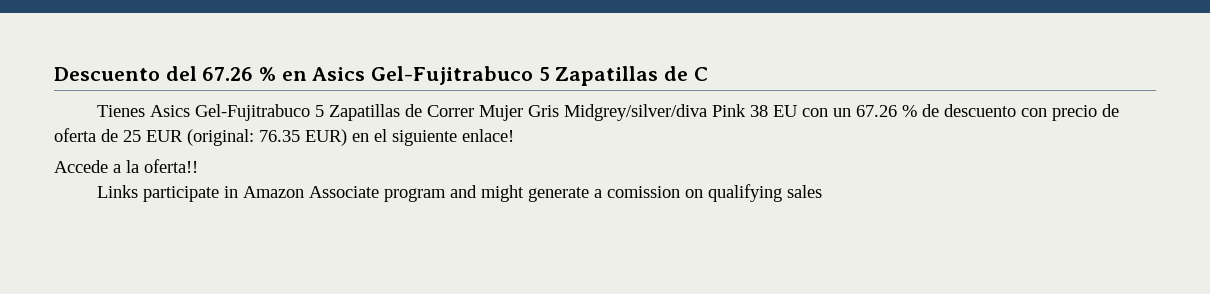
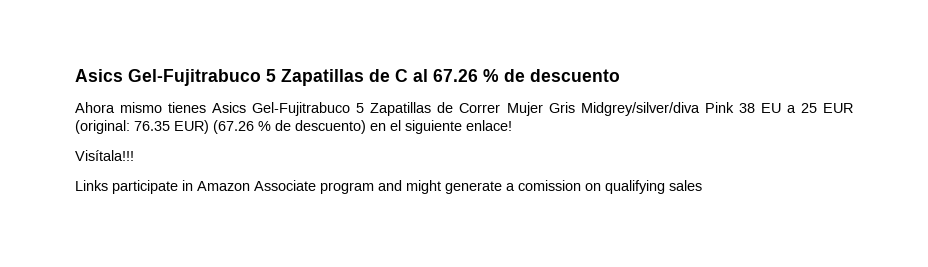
[54,66,307,81] Descuento del 67.26 % en -> (75, 75) none
[97,105,146,117] // Tienes -> [413,69,620,82] [75,102,207,113] al 67.26 % de descuento // Ahora mismo tienes
[802,104,1120,121] [54,128,118,142] con un 67.26 % de descuento con precio de oferta de -> [786,105,796,113] a
(347, 137) none -> [213,120,366,134] (67.26 % de descuento)
[54,159,198,173] Accede a la oferta!! -> [75,150,134,161] Visítala!!!

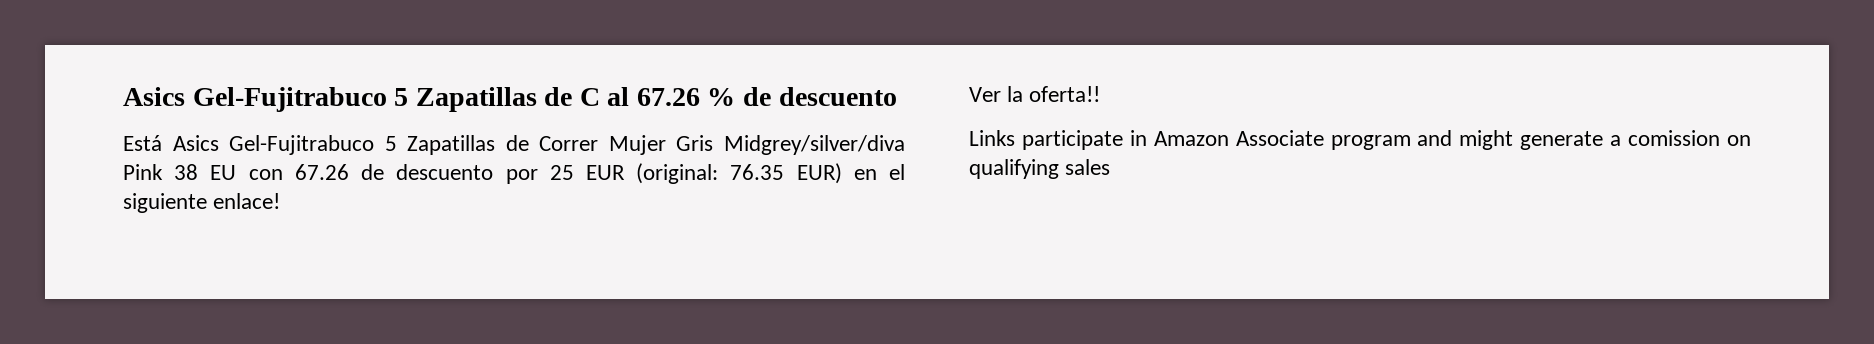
[75,102,207,113] Ahora mismo tienes -> [123,135,162,151] Está
[786,105,796,113] a -> [248,164,538,184] con 67.26 de descuento por
[213,120,366,134] (67.26 % de descuento) -> (842, 173) none
[75,150,134,161] Visítala!!! -> [969,86,1101,102] Ver la oferta!!

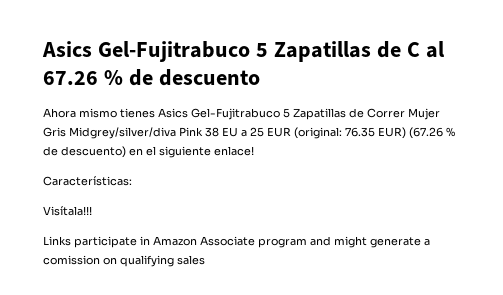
[123,135,162,151] Está -> [43,108,155,118] Ahora mismo tienes
[248,164,538,184] con 67.26 de descuento por -> [241,130,247,137] a
(842, 173) none -> [409,127,455,139] [43,146,126,158] (67.26 % de descuento)
[969,86,1101,102] Ver la oferta!! -> [43,176,132,186] [43,206,92,216] Características: // Visítala!!!

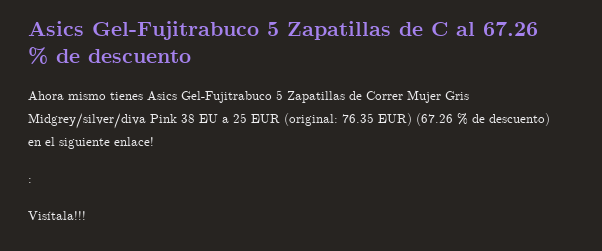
[43,176,132,186] Características: -> [28,178,32,183] :
[43,236,430,248] [43,255,205,267] // Links participate in Amazon Associate program and might generate a comission on qualifying sales -> (86, 215) none

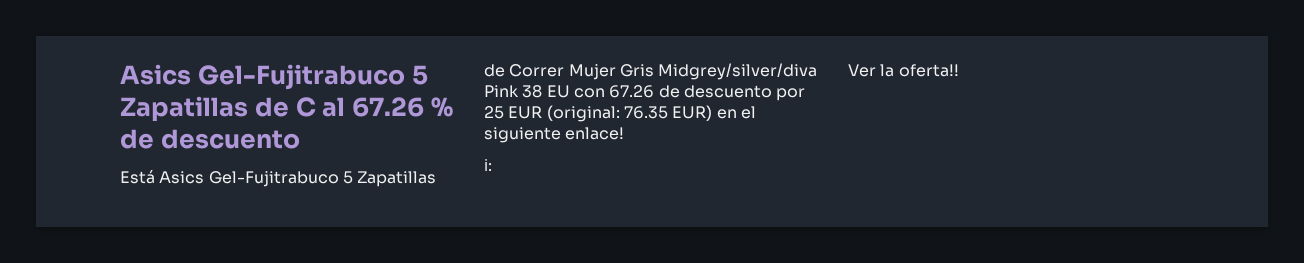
[28,91,143,101] Ahora mismo tienes -> [120,170,155,184] Está
[222,117,229,123] a -> [573,85,806,101] con 67.26 de descuento por
[416,113,550,126] (67.26 % de descuento) -> (713, 113) none
[28,178,32,183] [28,211,86,220] : // Visítala!!! -> [484,159,492,171] [848,64,959,77] ℹ: // Ver la oferta!!

